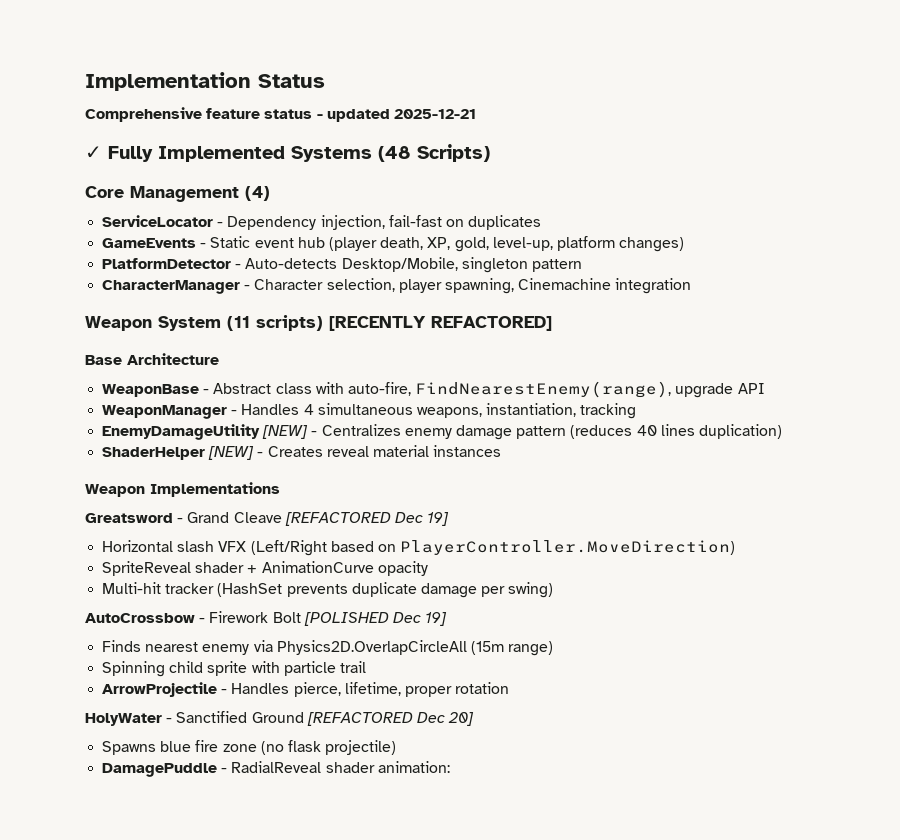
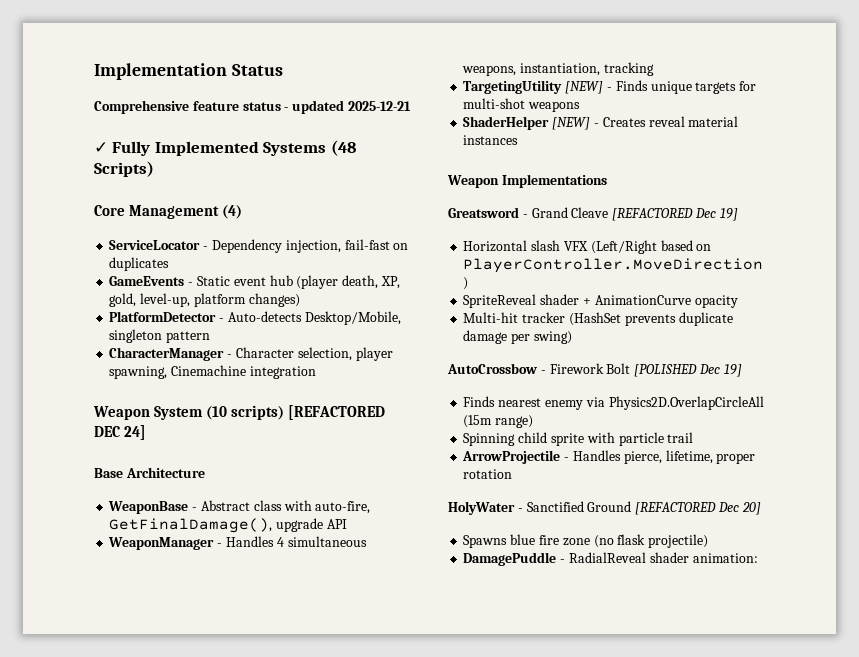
[227,315,552,331] (11 scripts) [RECENTLY REFACTORED] -> [206,405,386,420] [94,425,147,440] (10 scripts) [REFACTORED DEC 24]
[415,381,672,398] FindNearestEnemy(range), -> [109,518,273,533] GetFinalDamage(),
[102,424,782,440] EnemyDamageUtility [NEW] - Centralizes enemy damage pattern (reduces 40 lines duplication) -> [463,80,757,94] [463,98,581,112] TargetingUtility [NEW] - Finds unique targets for multi-shot weapons

